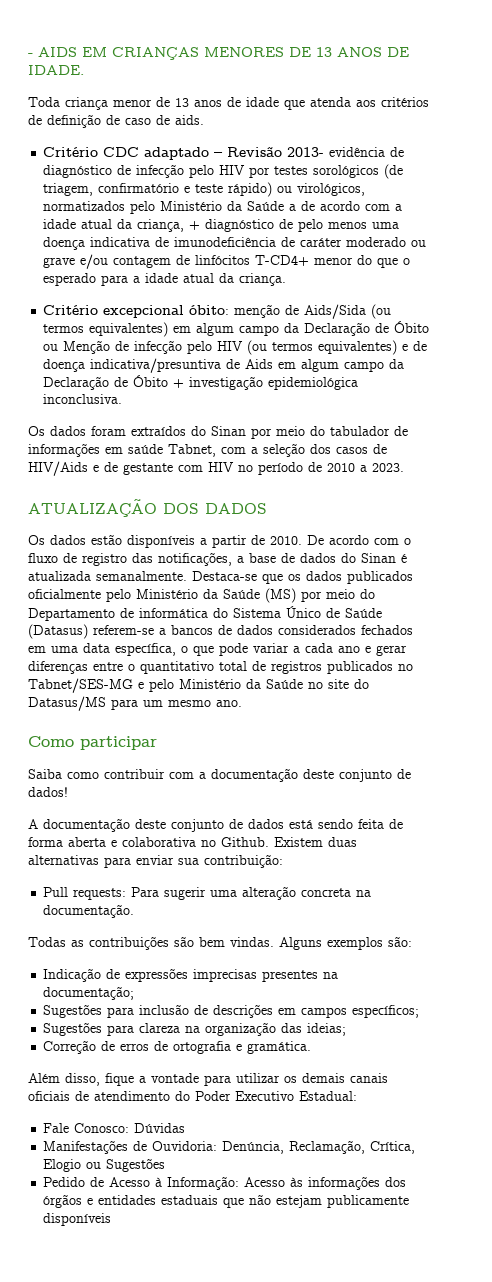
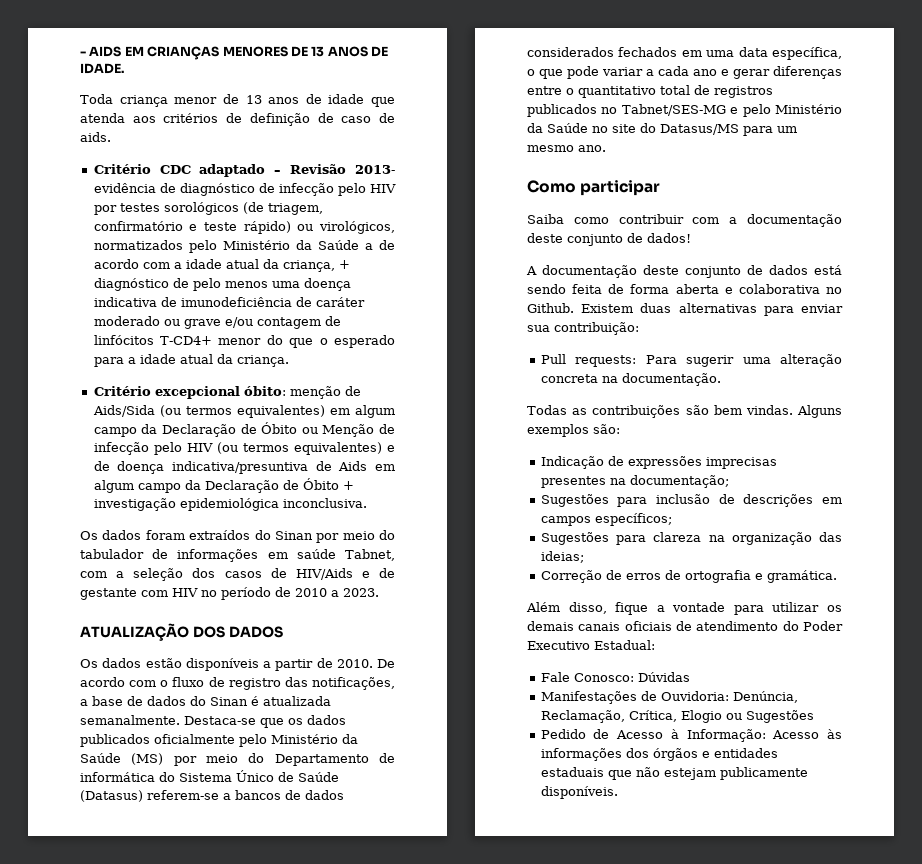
[43,1213,112,1226] disponíveis -> [540,786,618,799] disponíveis.

